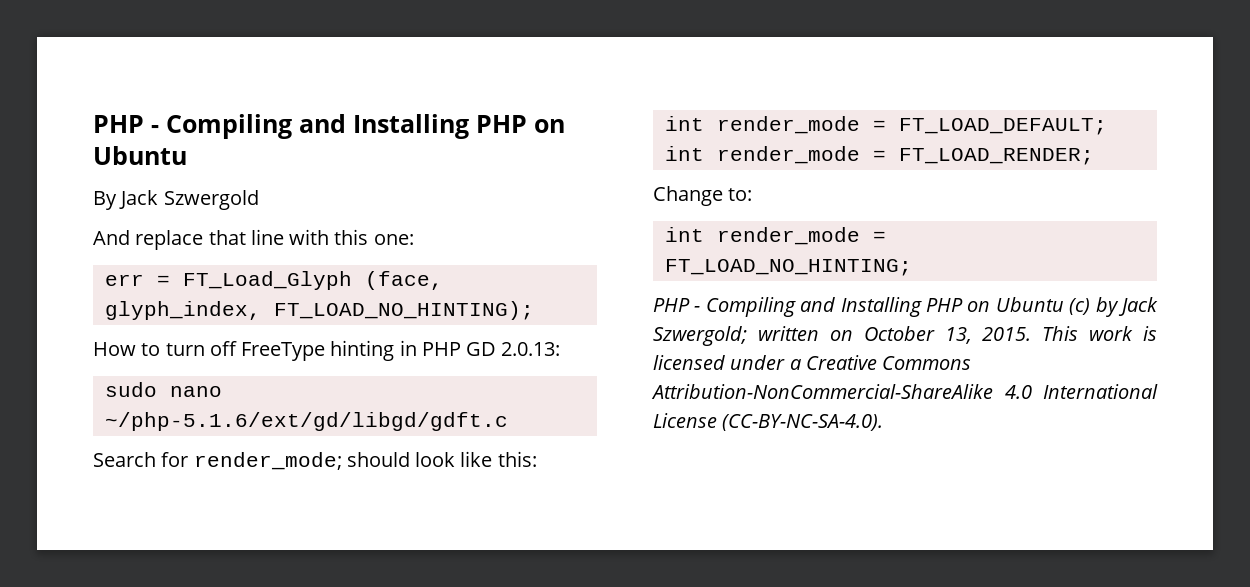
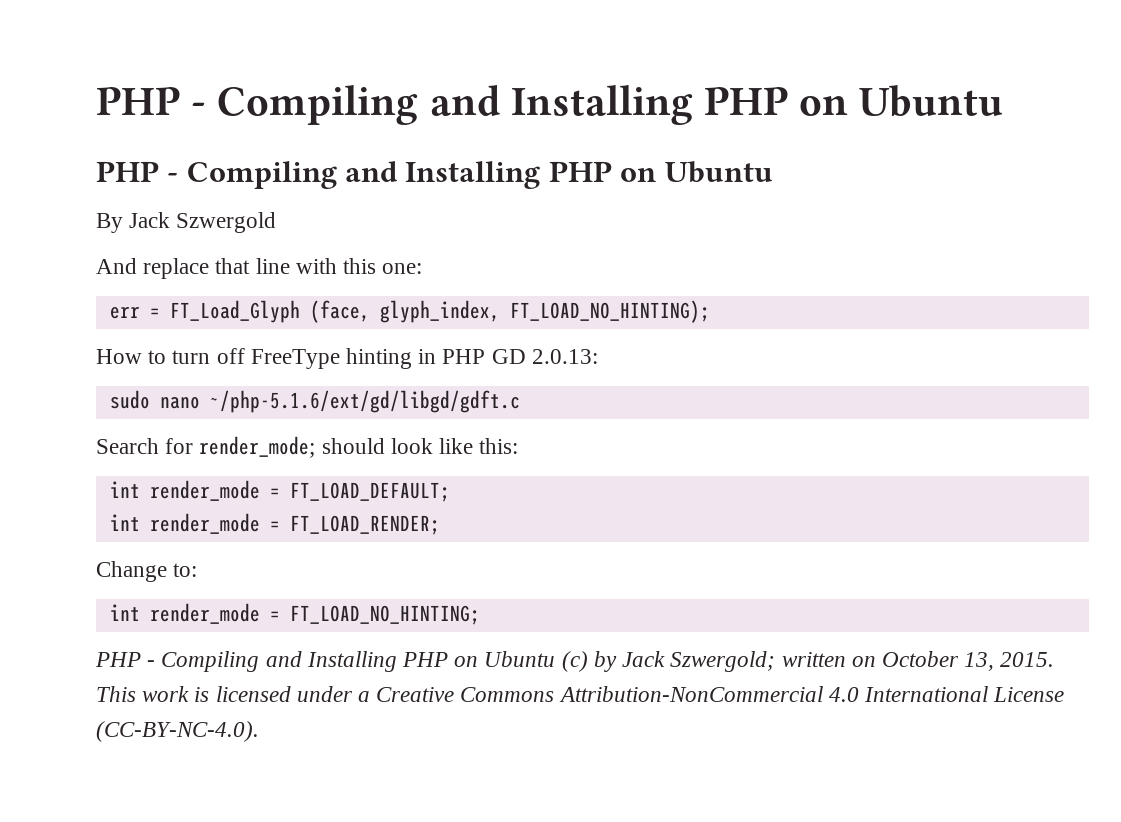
[93,114,565,139] [93,146,187,165] PHP - Compiling and Installing PHP on Ubuntu -> [96,85,1004,125] [96,161,773,189] PHP - Compiling and Installing PHP on Ubuntu // PHP - Compiling and Installing PHP on Ubuntu
[651,384,993,399] Attribution-NonCommercial-ShareAlike -> [558,686,823,702] Attribution-NonCommercial
[722,414,884,431] (CC-BY-NC-SA-4.0). -> [96,721,259,742] (CC-BY-NC-4.0).

